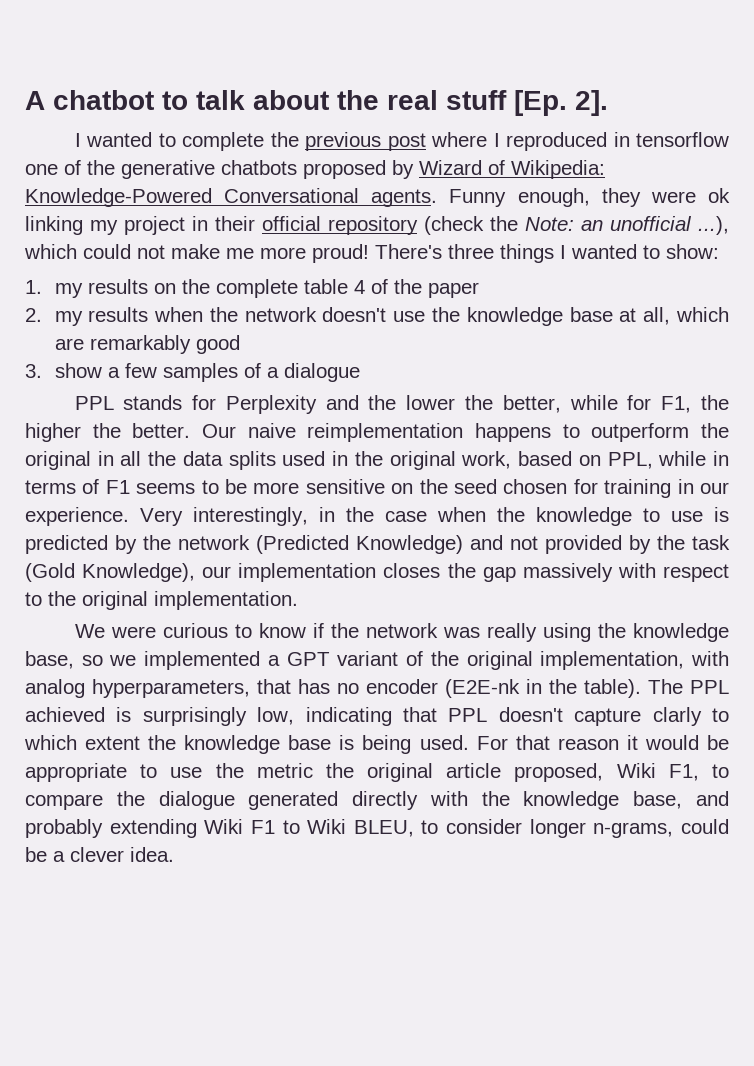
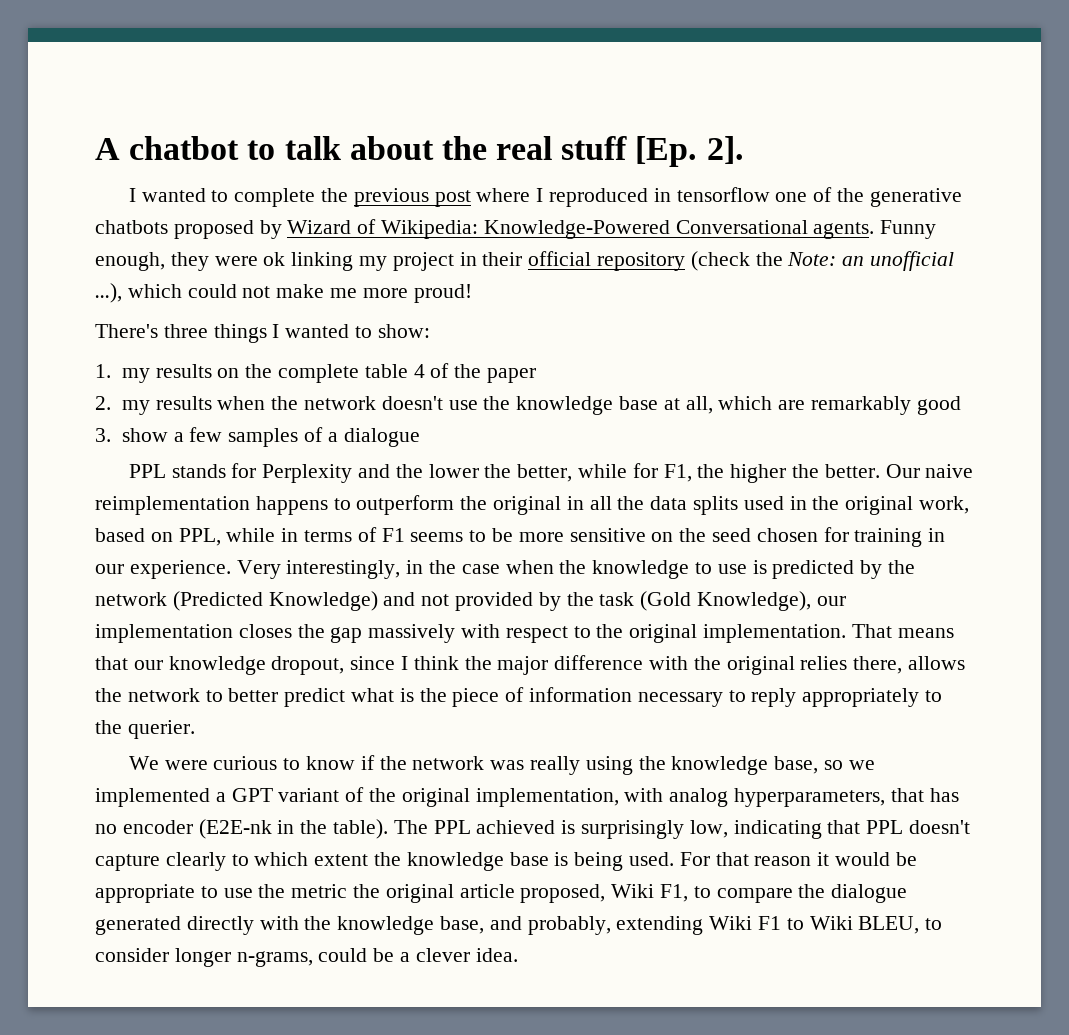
(369, 253) none -> (472, 293) //
(298, 600) none -> [851,624,954,638] [95,655,966,675] [95,687,943,707] [95,720,195,739] That means that our knowledge dropout, since I think the major difference with the original relies there, allows the network to better predict what is the piece of information necessary to reply appropriately to the querier.
[652,707,702,726] clarly -> [165,852,226,871] clearly
[25,819,103,838] probably -> [527,916,611,935] probably,

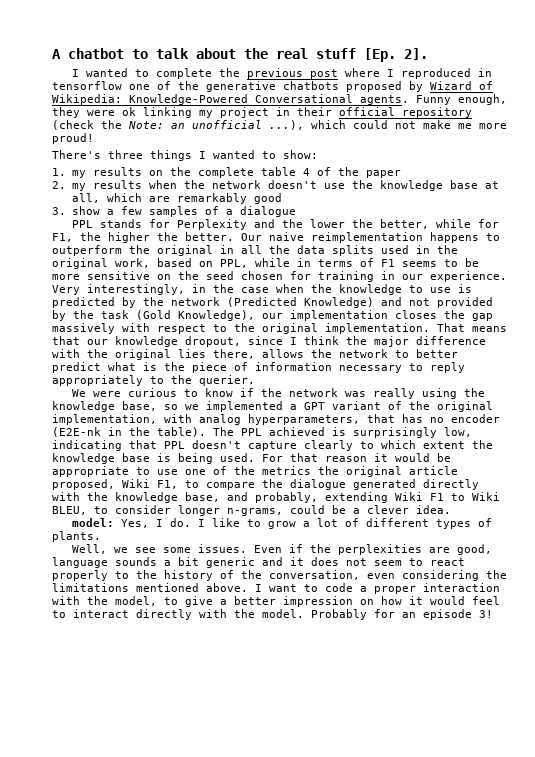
[800,656,848,670] relies -> [178,349,206,358] lies
[258,884,348,898] the metric -> [185,466,311,475] one of the metrics
(518, 955) none -> [71,518,492,529] [52,531,101,542] [71,544,492,555] [52,557,465,568] [52,570,507,581] [52,583,500,594] [52,596,500,607] [52,609,493,620] // model: Yes, I do. I like to grow a lot of different types of plants. // Well, we see some issues. Even if the perplexities are good, language sounds a bit generic and it does not seem to react properly to the history of the conversation, even considering the limitations mentioned above. I want to code a proper interaction with the model, to give a better impression on how it would feel to interact directly with the model. Probably for an episode 3!

